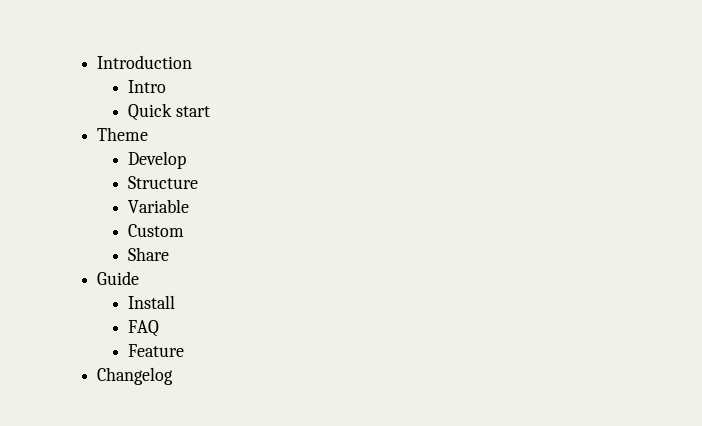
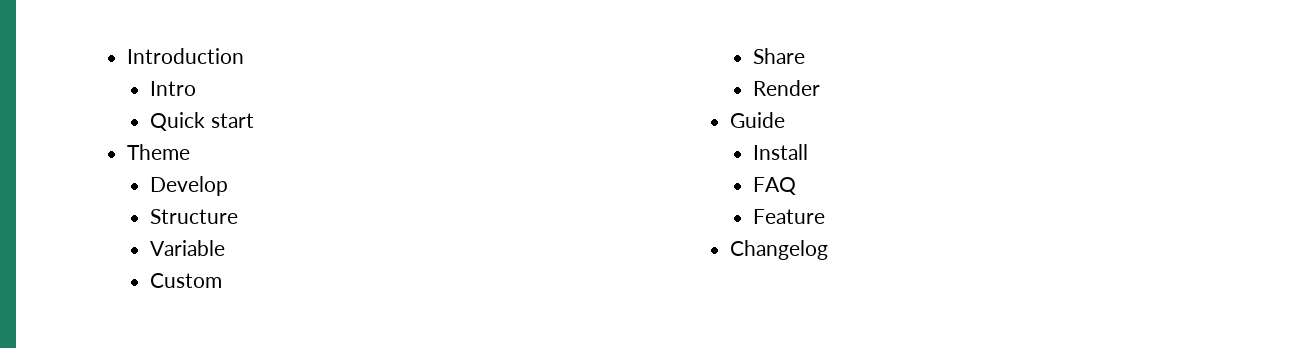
(170, 254) none -> [753,80,821,96] // Render

